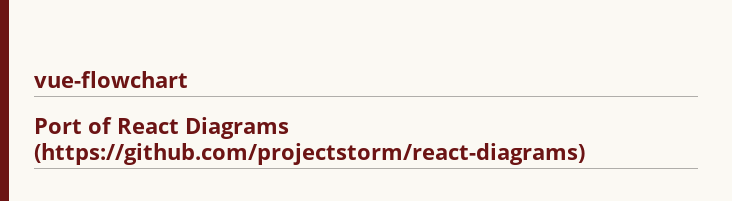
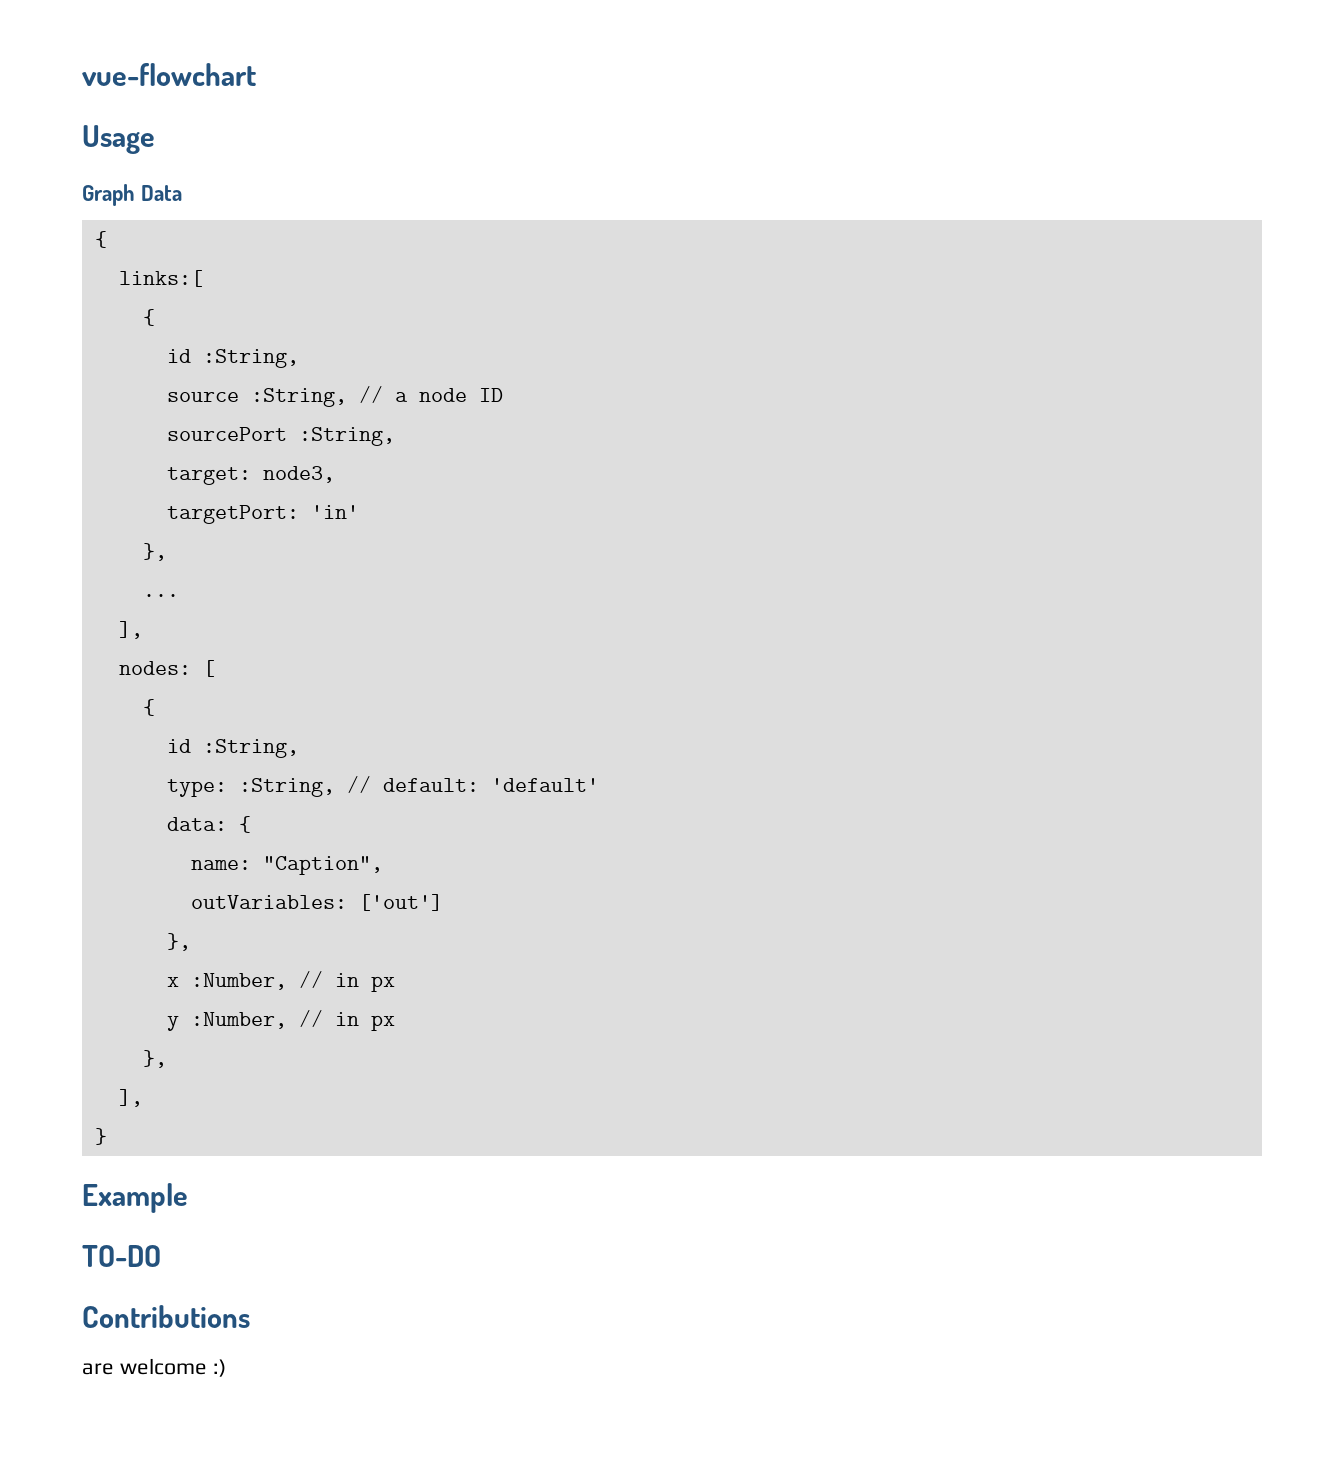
[34,117,289,139] [34,143,585,165] Port of React Diagrams (https://github.com/projectstorm/react-diagrams) -> [82,125,155,154] [82,184,182,206] [94,231,107,248] [118,270,203,287] [142,309,155,326] [166,349,299,368] [166,386,503,407] [166,427,395,446] [166,466,335,485] [166,505,359,524] [142,543,167,561] [142,594,179,597] [118,621,143,639] [118,660,215,677] [142,699,155,716] [166,739,299,758] [166,776,599,797] [166,816,251,833] [190,856,383,875] [190,894,443,911] [166,933,191,951] [166,971,395,992] [166,1010,395,1031] [142,1050,167,1068] [118,1089,143,1107] [94,1128,107,1145] [82,1183,188,1213] [82,1245,161,1267] [82,1305,250,1328] [82,1358,226,1377] Usage // Graph Data // { // links:[ // { // id :String, // source :String, // a node ID // sourcePort :String, // target: node3, // targetPort: 'in' // }, // ... // ], // nodes: [ // { // id :String, // type: :String, // default: 'default' // data: { // name: "Caption", // outVariables: ['out'] // }, // x :Number, // in px // y :Number, // in px // }, // ], // } // Example // TO-DO // Contributions // are welcome :)

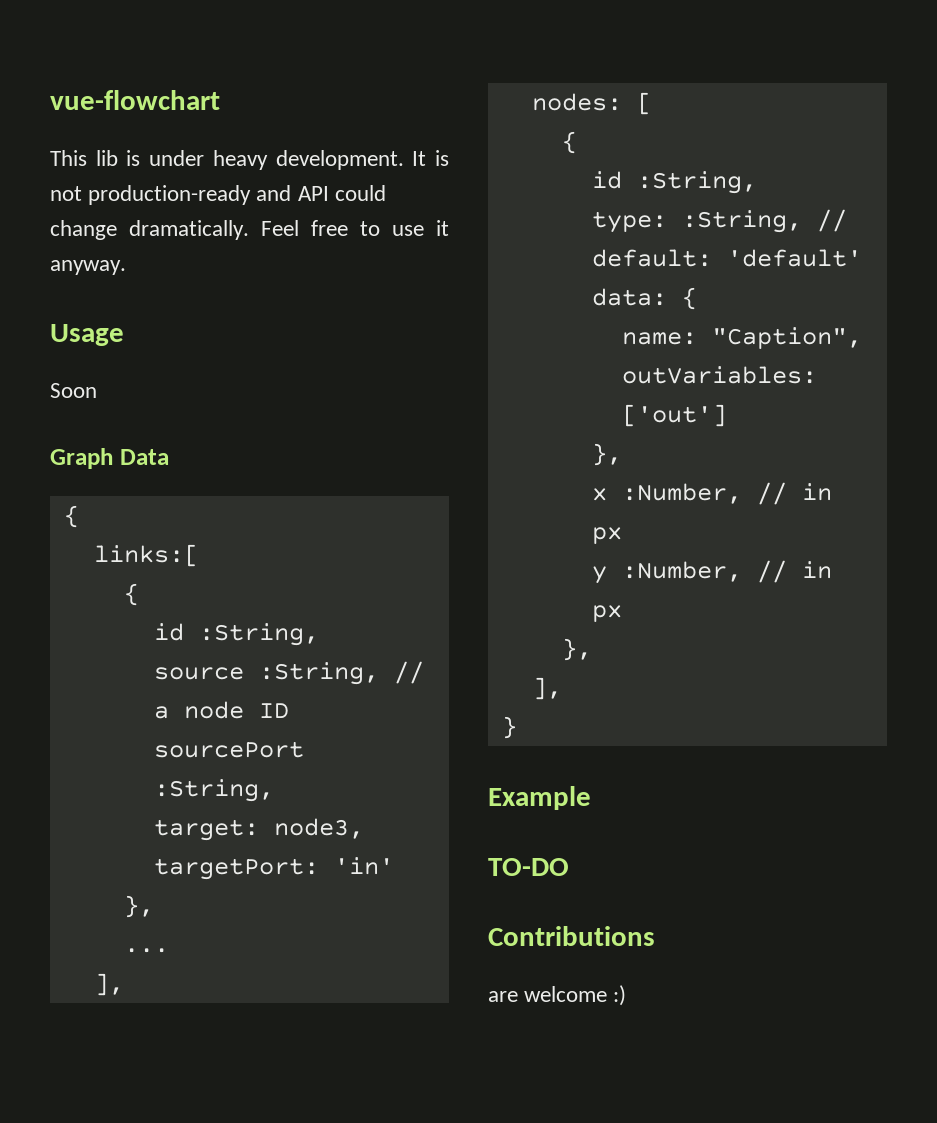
(256, 74) none -> [50,150,449,170] [50,185,386,205] [50,220,449,240] [50,260,126,275] // This lib is under heavy development. It is not production-ready and API could change dramatically. Feel free to use it anyway.
(155, 139) none -> [50,383,97,398] // Soon

